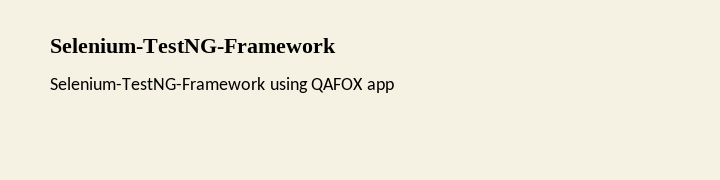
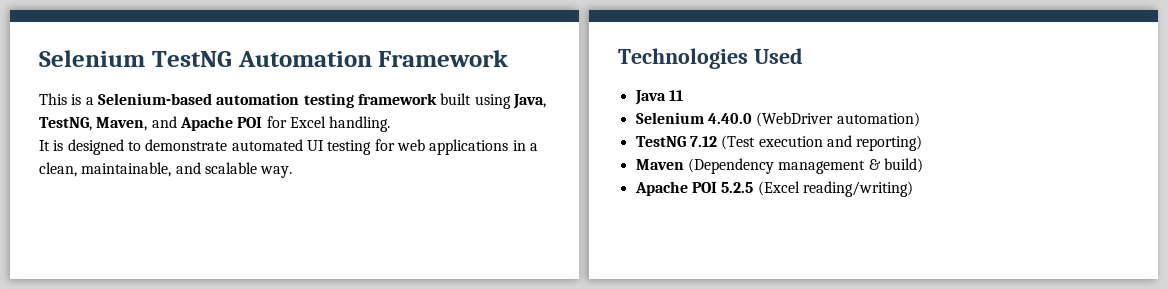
[50,38,336,53] [50,77,395,93] Selenium-TestNG-Framework // Selenium-TestNG-Framework using QAFOX app -> [39,50,509,67] [39,93,546,109] [39,116,391,132] [39,139,538,155] [39,162,293,178] [618,48,803,69] [634,90,683,105] [635,112,920,127] [635,135,923,151] [635,158,923,174] [634,181,913,197] Selenium TestNG Automation Framework // This is a Selenium-based automation testing framework built using Java, TestNG, Maven, and Apache POI for Excel handling. // It is designed to demonstrate automated UI testing for web applications in a clean, maintainable, and scalable way. // Technologies Used // Java 11 // Selenium 4.40.0 (WebDriver automation) // TestNG 7.12 (Test execution and reporting) // Maven (Dependency management & build) // Apache POI 5.2.5 (Excel reading/writing)

